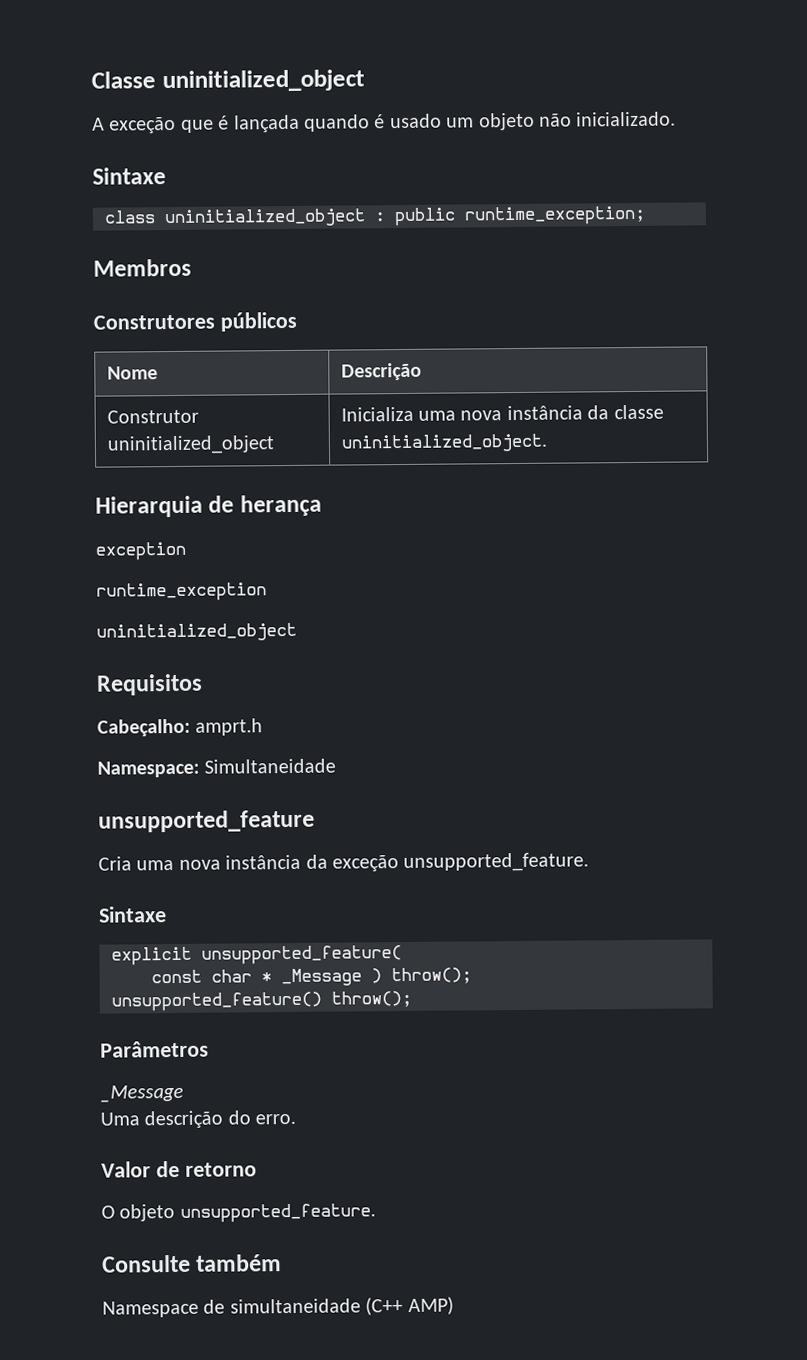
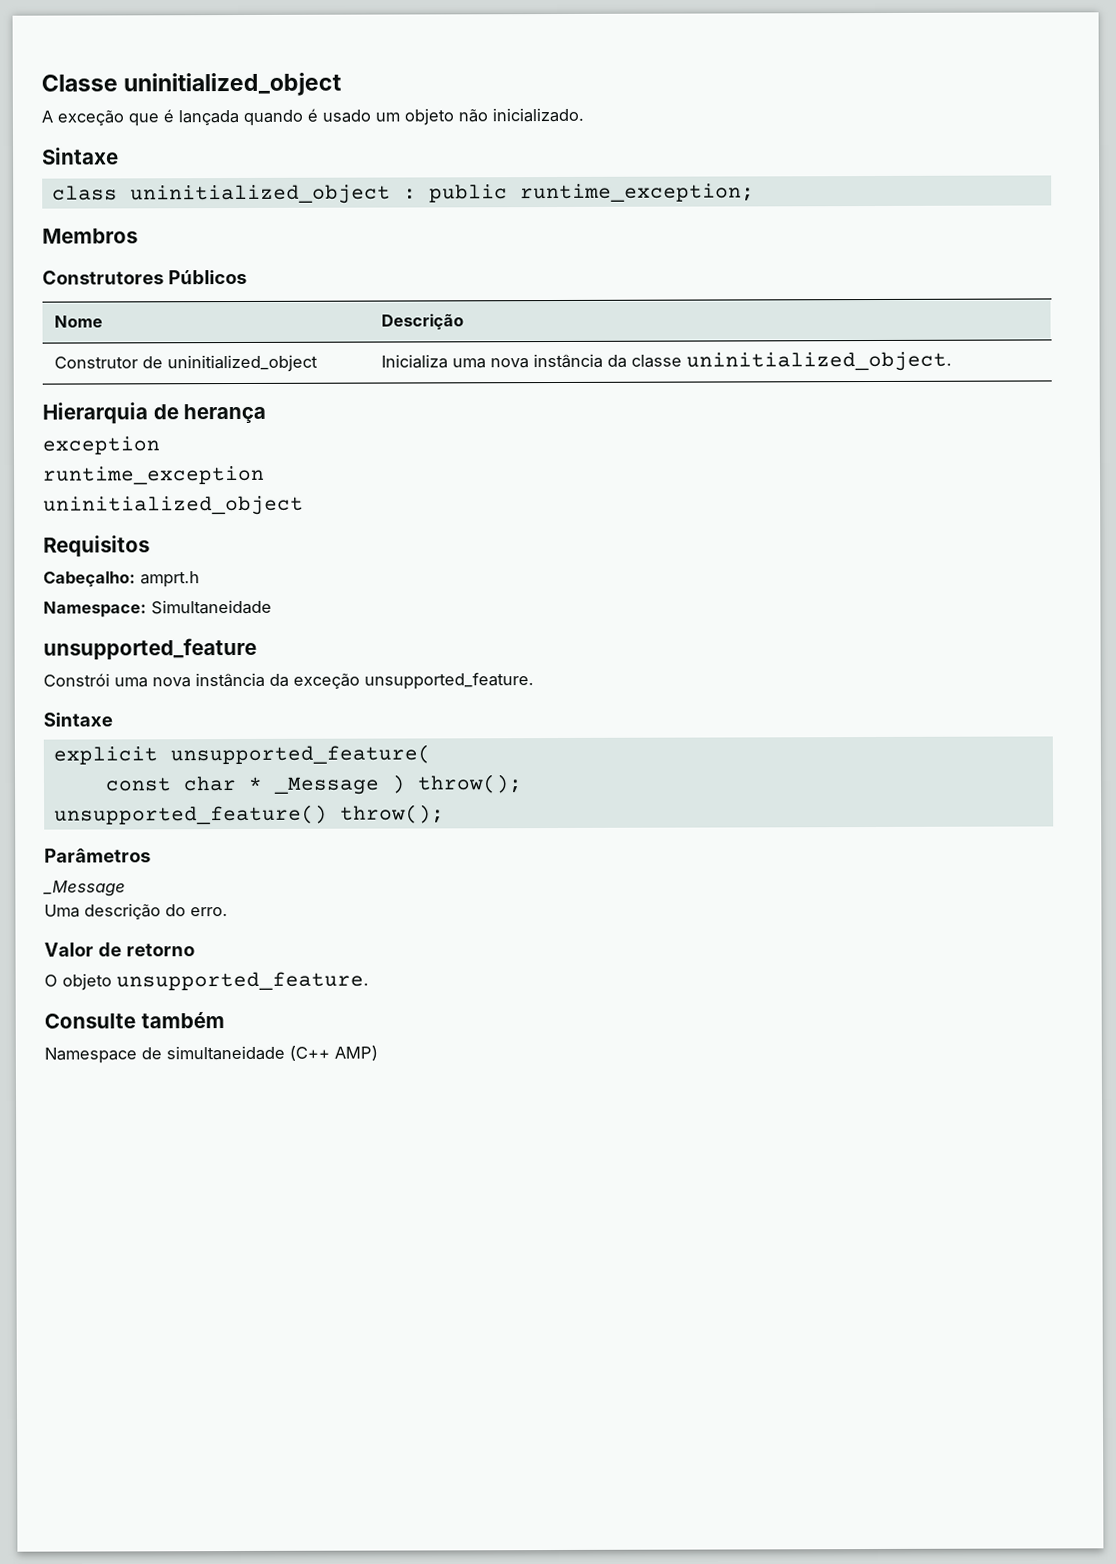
[219,311,297,332] públicos -> [167,269,247,285] Públicos
(199, 416) none -> [141,356,163,369] de
[98,856,132,871] Cria -> [43,673,110,687] Constrói

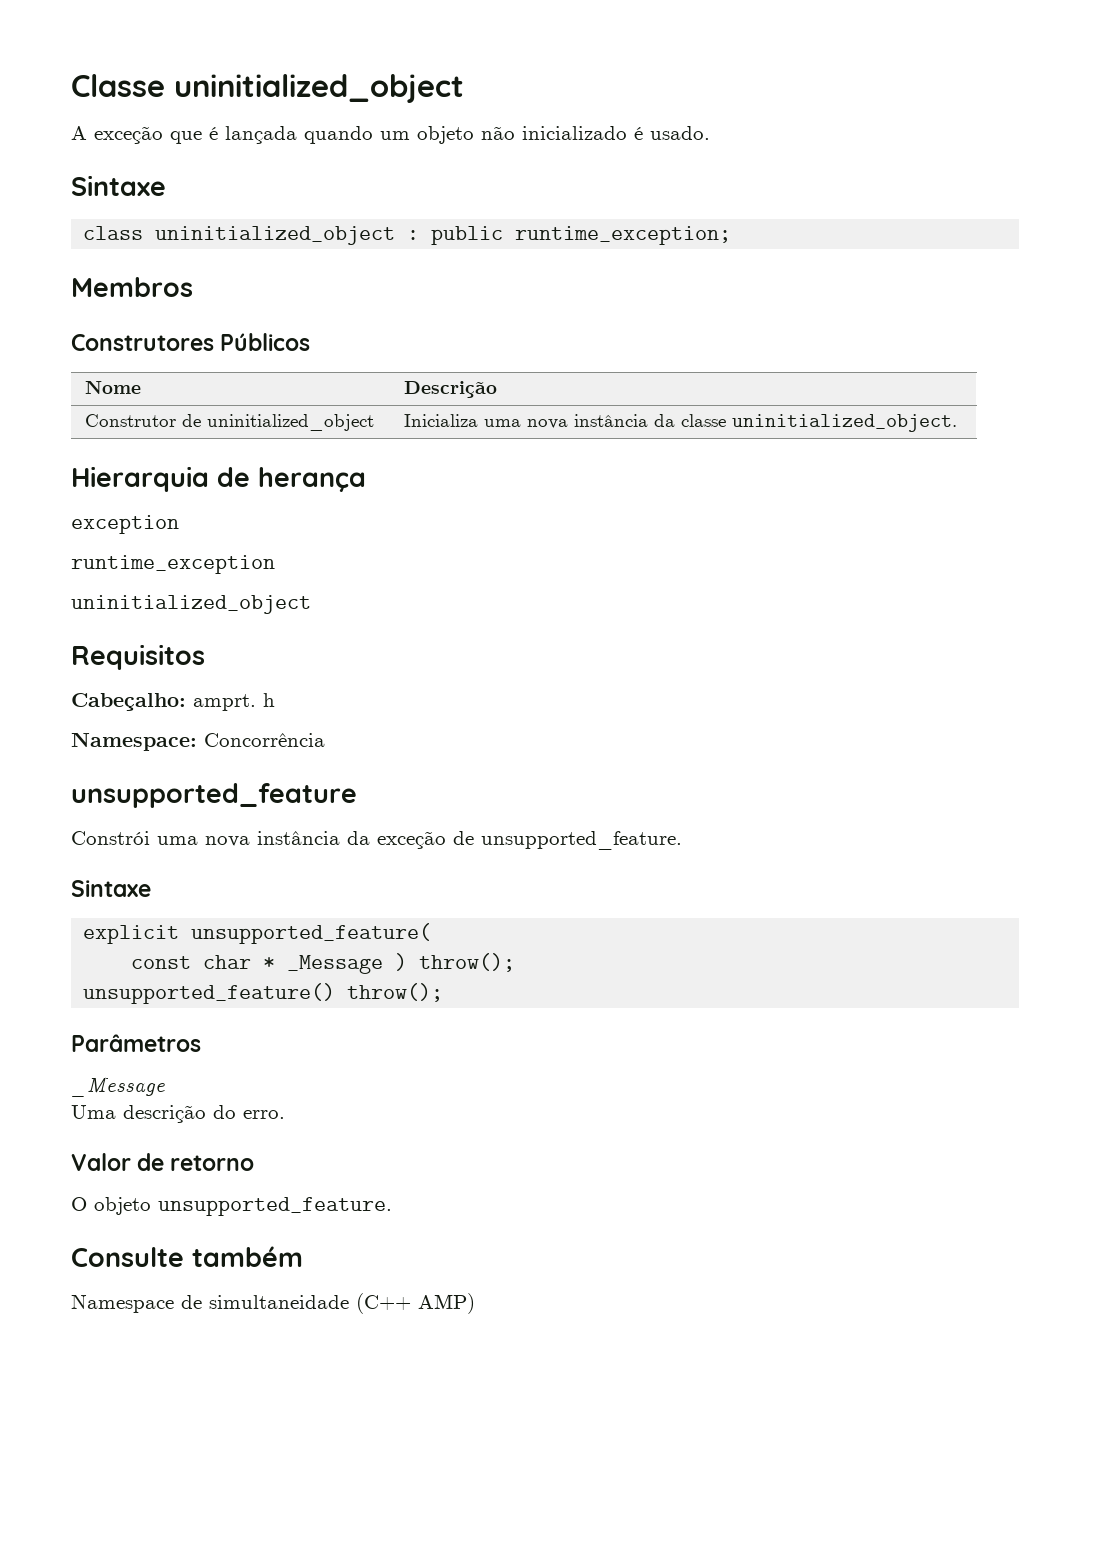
[307,108,371,123] é usado -> (373, 135) none
[492,107,584,123] inicializado. -> [522,126,710,140] inicializado é usado.
[140,571,200,588] amprt.h -> [193,693,275,711] amprt. h
[151,599,272,615] Simultaneidade -> [204,733,325,747] Concorrência
(360, 680) none -> [453,831,474,845] de

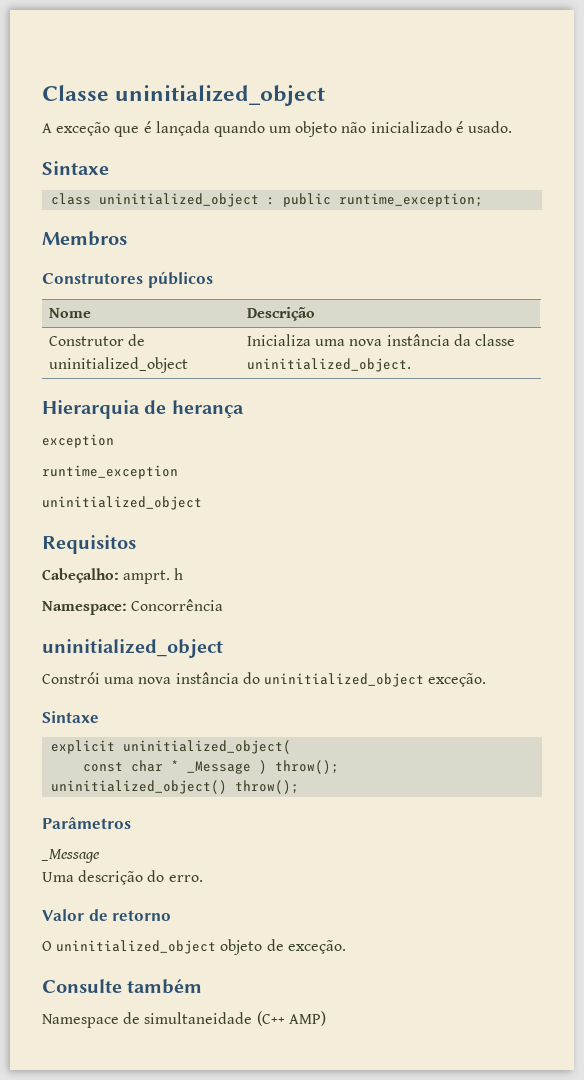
[220,333,311,351] Públicos -> [147,271,213,288] públicos
[71,783,357,808] unsupported_feature -> [42,639,223,658] uninitialized_object
[347,831,682,850] da exceção de unsupported_feature. -> [242,672,487,687] do uninitialized_object exceção.
[191,923,432,944] unsupported_feature( -> [123,740,292,754] uninitialized_object(
[83,983,336,1004] unsupported_feature() -> [51,780,228,794] uninitialized_object()
[94,1197,392,1216] objeto unsupported_feature. -> [56,939,346,955] uninitialized_object objeto de exceção.

